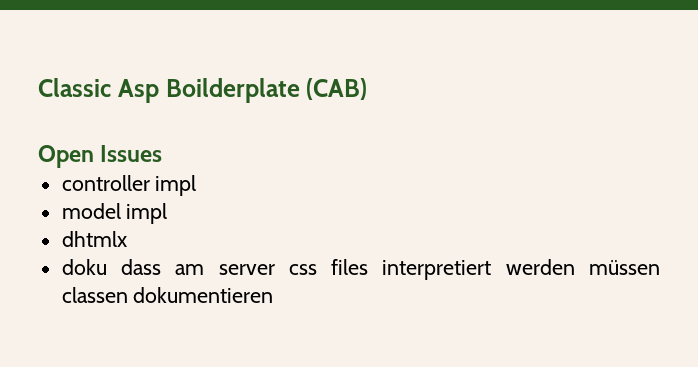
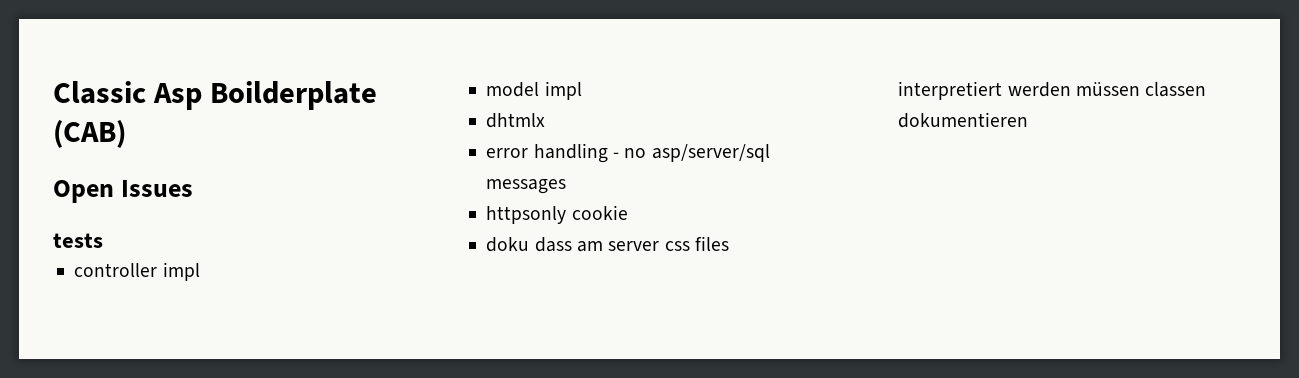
(163, 153) none -> [53,233,103,248] // tests
(127, 239) none -> [486,143,770,163] [486,179,567,194] [486,205,628,224] // error handling - no asp/server/sql messages // httpsonly cookie

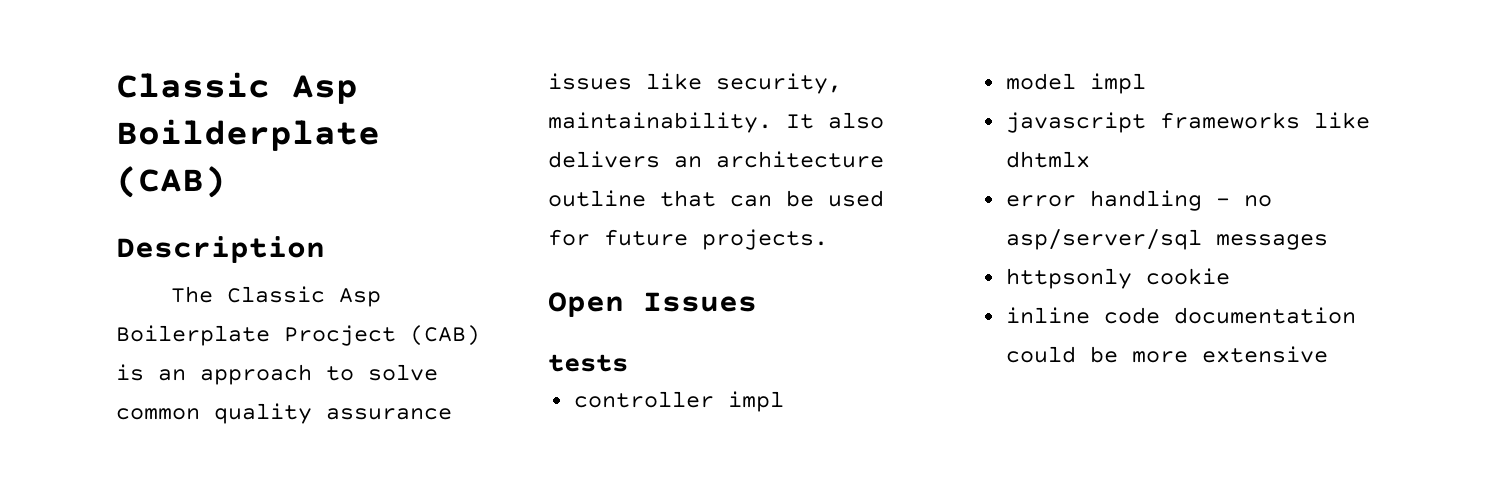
(126, 134) none -> [116,236,325,263] [171,286,382,307] [116,325,480,346] [116,364,438,385] [116,403,452,424] [548,73,842,94] [548,112,884,133] [548,151,884,168] [548,190,884,207] [548,229,828,250] // Description // The Classic Asp Boilerplate Procject (CAB) is an approach to solve common quality assurance issues like security, maintainability. It also delivers an architecture outline that can be used for future projects.
(582, 90) none -> [1005,112,1370,133] javascript frameworks like
[486,236,729,252] [898,81,1207,100] [898,112,1029,128] doku dass am server css files interpretiert werden müssen classen dokumentieren -> [1005,307,1356,324] [1005,346,1328,363] inline code documentation could be more extensive

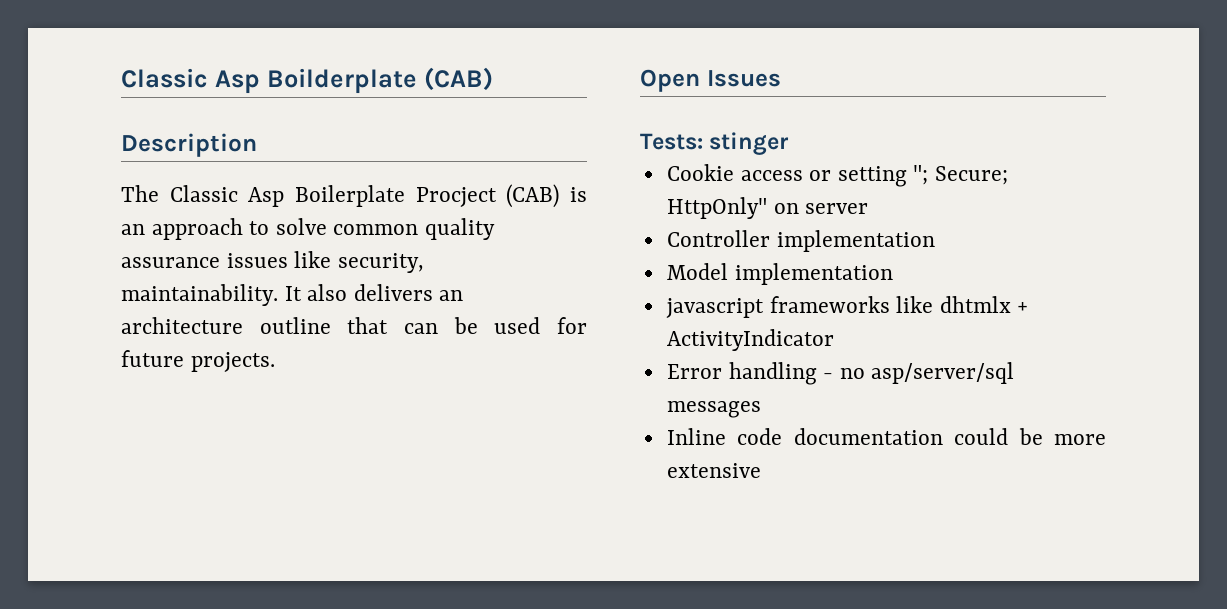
[548,354,628,372] [573,391,784,412] [1005,73,1146,94] tests // controller impl // model impl -> [640,132,790,155] [666,164,1009,187] [666,197,869,219] [666,230,935,252] [666,263,893,285] Tests: stinger // Cookie access or setting "; Secure; HttpOnly" on server // Controller implementation // Model implementation
[1005,195,1076,207] // error -> [1017,302,1029,313] [666,329,834,351] [666,364,722,379] + ActivityIndicator // Error
[1005,268,1230,289] [1005,307,1090,324] httpsonly cookie // inline -> [666,428,726,445] Inline

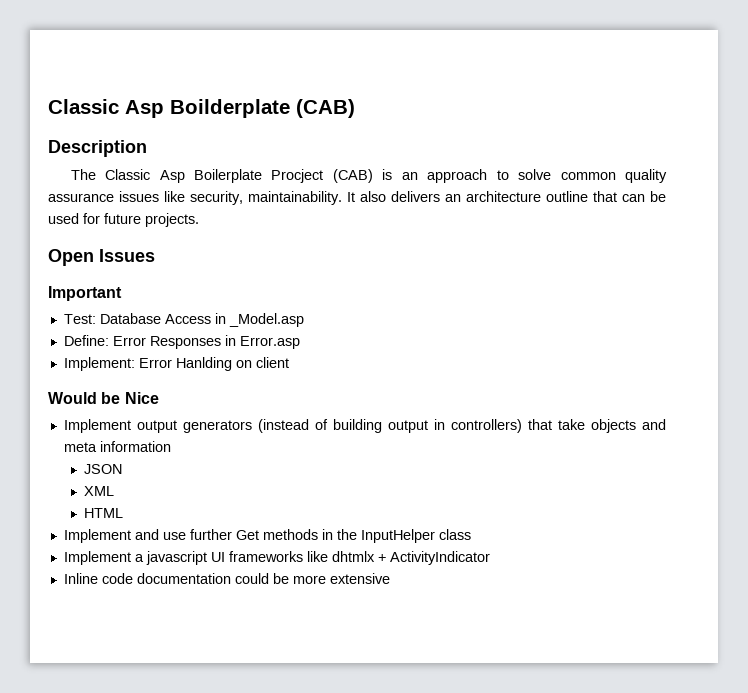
[640,132,790,155] [666,164,1009,187] [666,197,869,219] [666,230,935,252] [666,263,893,285] [665,298,764,318] Tests: stinger // Cookie access or setting "; Secure; HttpOnly" on server // Controller implementation // Model implementation // javascript -> [48,286,122,301] [63,313,304,327] [63,335,300,349] [63,357,289,371] [48,392,159,404] [63,419,666,433] [63,441,171,452] [84,464,123,474] [84,486,115,496] [84,508,124,518] [63,529,471,543] [63,551,225,565] Important // Test: Database Access in _Model.asp // Define: Error Responses in Error.asp // Implement: Error Hanlding on client // Would be Nice // Implement output generators (instead of building output in controllers) that take objects and meta information // JSON // XML // HTML // Implement and use further Get methods in the InputHelper class // Implement a javascript UI
[666,362,1015,385] [666,401,761,418] // Error handling - no asp/server/sql messages -> (490, 558) none

